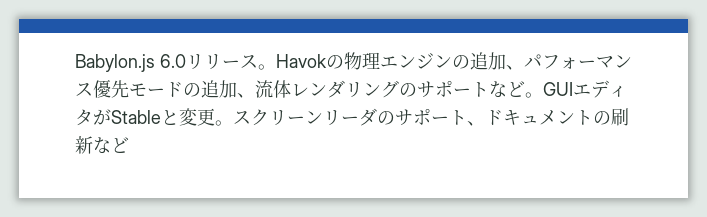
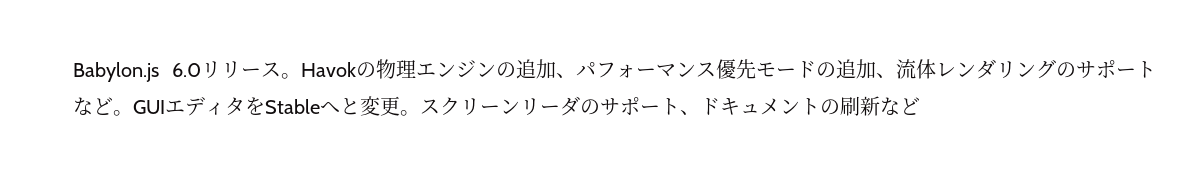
[93,109,161,125] がStable -> [245,97,340,115] をStableへ

